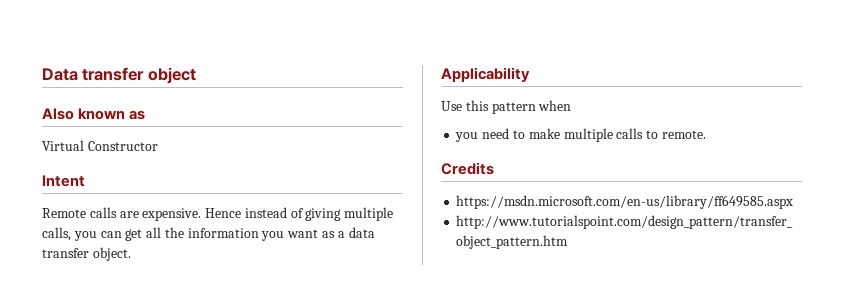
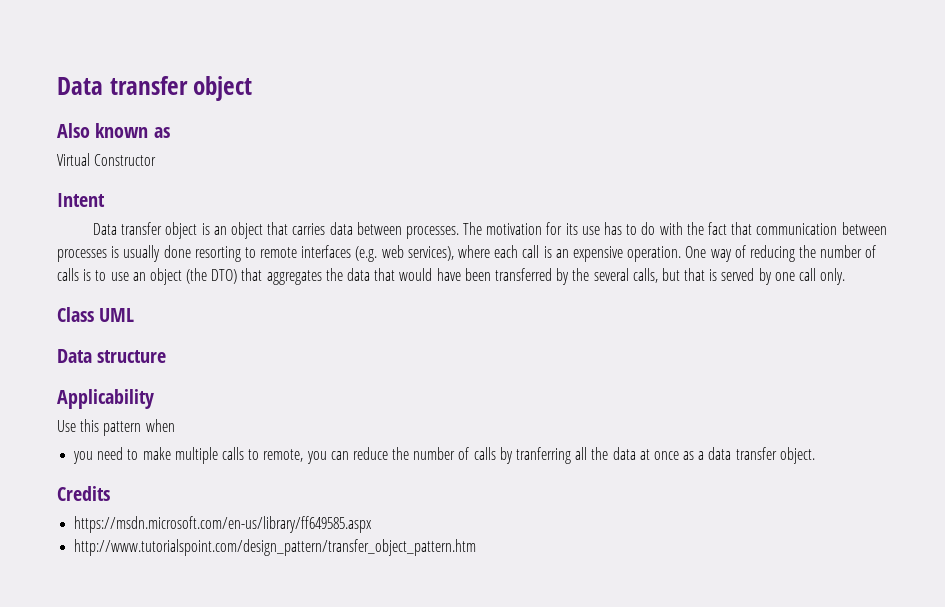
[42,207,394,221] [42,227,375,241] [42,247,131,261] Remote calls are expensive. Hence instead of giving multiple calls, you can get all the information you want as a data transfer object. -> [93,222,887,239] [57,245,877,262] [57,268,846,285] [57,307,135,322] [57,349,167,363] Data transfer object is an object that carries data between processes. The motivation for its use has to do with the fact that communication between processes is usually done resorting to remote interfaces (e.g. web services), where each call is an expensive operation. One way of reducing the number of calls is to use an object (the DTO) that aggregates the data that would have been transferred by the several calls, but that is served by one call only. // Class UML // Data structure
[661,130,706,139] remote. -> [263,447,815,464] remote, you can reduce the number of calls by tranferring all the data at once as a data transfer object.

